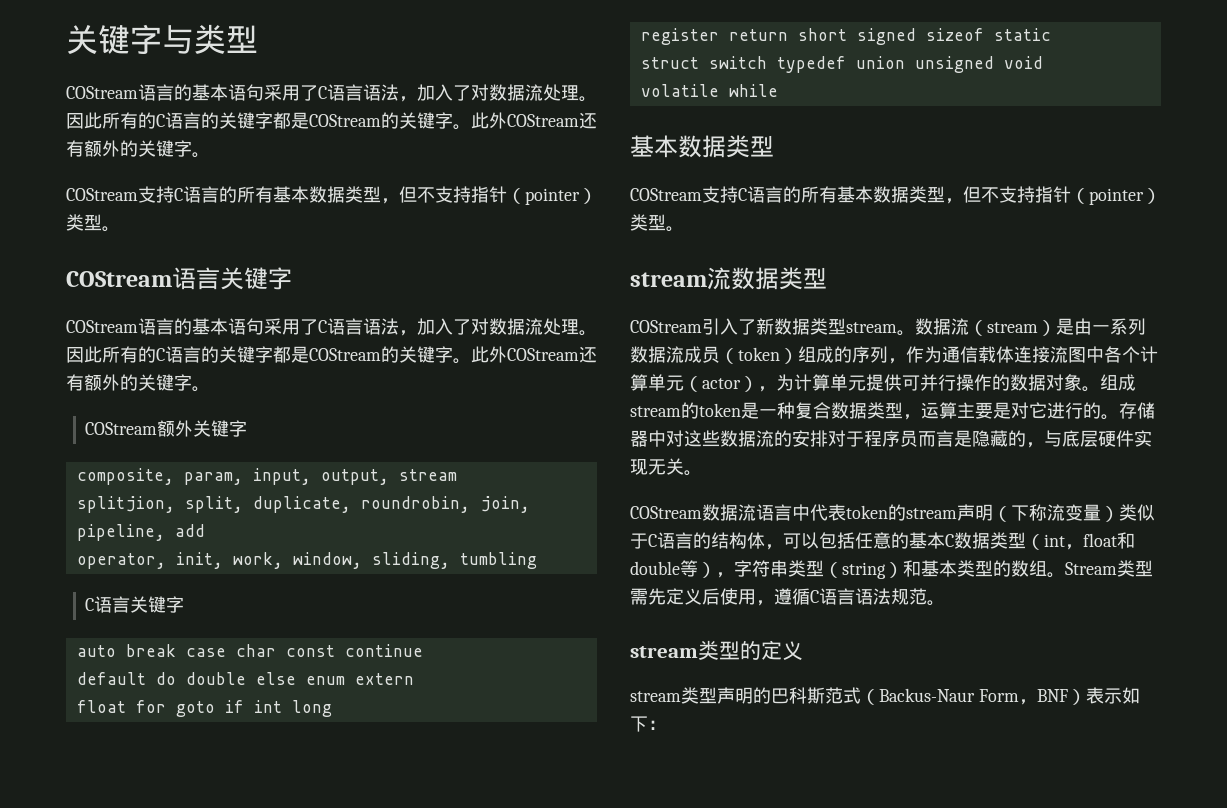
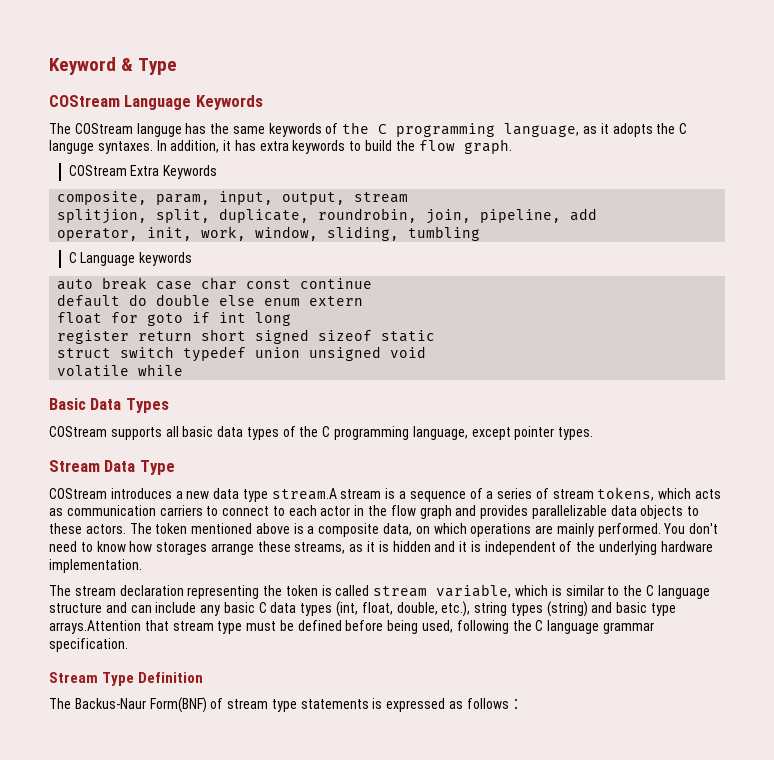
[66,24,258,54] [66,84,597,102] [66,112,597,130] [66,140,210,158] [66,186,597,205] [66,214,120,232] [66,267,292,290] [66,318,597,336] [66,346,597,364] [66,374,210,392] [85,420,248,437] 关键字与类型 // COStream语言的基本语句采用了C语言语法，加入了对数据流处理。因此所有的C语言的关键字都是COStream的关键字。此外COStream还有额外的关键字。 // COStream支持C语言的所有基本数据类型，但不支持指针（pointer）类型。 // COStream语言关键字 // COStream语言的基本语句采用了C语言语法，加入了对数据流处理。因此所有的C语言的关键字都是COStream的关键字。此外COStream还有额外的关键字。 // COStream额外关键字 -> [49,57,178,75] [49,95,263,110] [49,122,688,137] [49,139,512,154] [68,165,218,179] Keyword & Type // COStream Language Keywords // The COStream languge has the same keywords of the C programming language, as it adopts the C languge syntaxes. In addition, it has extra keywords to build the flow graph. // COStream Extra Keywords
[94,596,185,613] 语言关键字 -> [80,252,193,266] Language keywords
[630,135,774,158] [630,186,1161,205] [630,214,684,232] [630,267,827,290] [630,318,1146,336] [630,346,1158,364] [630,374,1136,392] [630,402,1155,420] [630,430,1152,448] [630,458,702,476] [630,504,1155,522] [630,532,1135,550] [630,560,1153,579] [630,588,945,606] [630,640,803,660] [630,687,1140,705] [630,716,648,732] 基本数据类型 // COStream支持C语言的所有基本数据类型，但不支持指针（pointer）类型。 // stream流数据类型 // COStream引入了新数据类型stream。数据流（stream）是由一系列数据流成员（token）组成的序列，作为通信载体连接流图中各个计算单元（actor），为计算单元提供可并行操作的数据对象。组成stream的token是一种复合数据类型，运算主要是对它进行的。存储器中对这些数据流的安排对于程序员而言是隐藏的，与底层硬件实现无关。 // COStream数据流语言中代表token的stream声明（下称流变量）类似于C语言的结构体，可以包括任意的基本C数据类型（int，float和double等），字符串类型（string）和基本类型的数组。Stream类型需先定义后使用，遵循C语言语法规范。 // stream类型的定义 // stream类型声明的巴科斯范式（Backus-Naur Form，BNF）表示如下 -> [49,398,169,413] [49,426,594,440] [49,460,175,475] [49,487,722,502] [49,505,700,519] [49,523,719,537] [49,541,713,555] [49,559,142,573] [49,584,710,599] [49,601,677,617] [49,620,654,634] [49,638,128,652] [49,672,204,686] [49,697,509,713] Basic Data Types // COStream supports all basic data types of the C programming language, except pointer types. // Stream Data Type // COStream introduces a new data type stream.A stream is a sequence of a series of stream tokens, which acts as communication carriers to connect to each actor in the flow graph and provides parallelizable data objects to these actors. The token mentioned above is a composite data, on which operations are mainly performed. You don't need to know how storages arrange these streams, as it is hidden and it is independent of the underlying hardware implementation. // The stream declaration representing the token is called stream variable, which is similar to the C language structure and can include any basic C data types (int, float, double, etc.), string types (string) and basic type arrays.Attention that stream type must be defined before being used, following the C language grammar specification. // Stream Type Definition // The Backus-Naur Form(BNF) of stream type statements is expressed as follows

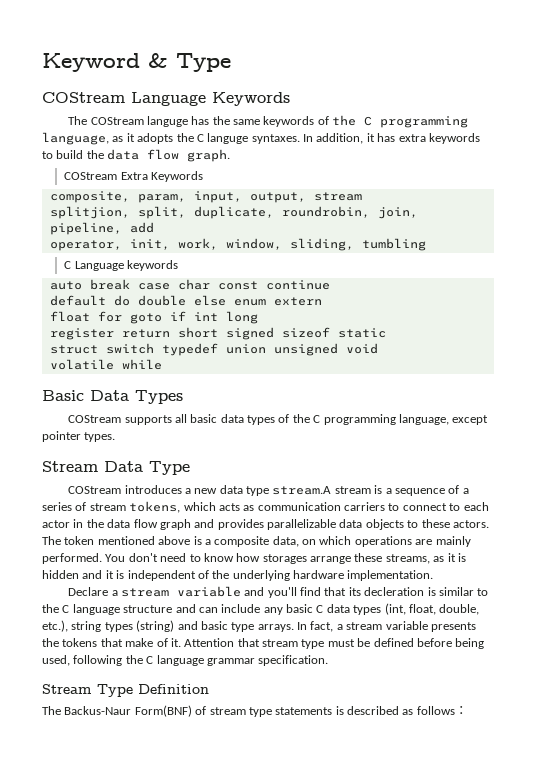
(415, 145) none -> [107,149,140,160] data
(388, 510) none -> [107,519,131,528] data
[49,584,549,599] The stream declaration representing the token is called stream variable, which -> [68,586,425,598] Declare a stream variable and you'll find that its decleration
[49,620,141,634] arrays.Attention -> [257,621,476,632] [42,638,235,647] arrays. In fact, a stream variable presents the tokens that make of it. Attention
[386,698,446,712] expressed -> [347,706,399,715] described

